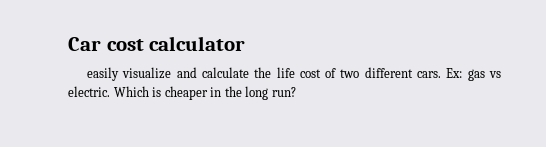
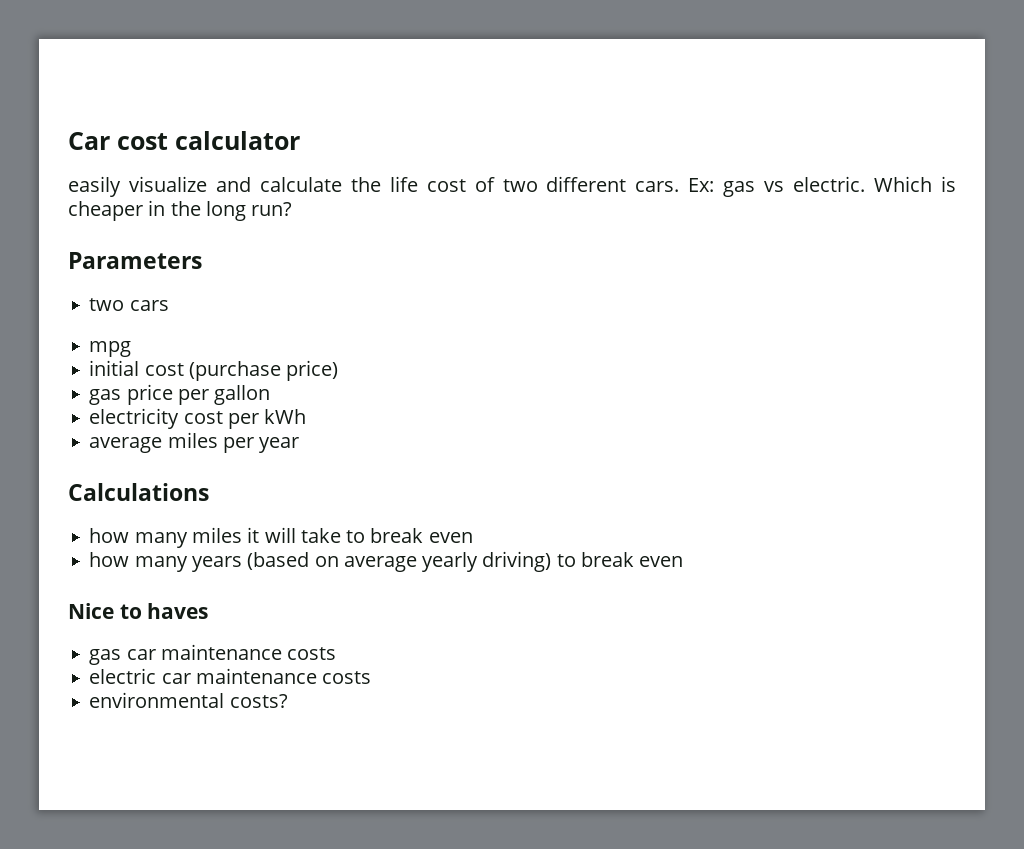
(296, 92) none -> [68,252,202,269] [89,298,169,311] [89,341,132,357] [89,360,339,381] [89,384,271,405] [89,408,307,429] [89,432,300,453] [68,483,209,501] [89,527,473,548] [89,551,684,572] [68,603,209,619] [89,644,337,665] [89,668,372,684] [89,692,288,708] // Parameters // two cars // mpg // initial cost (purchase price) // gas price per gallon // electricity cost per kWh // average miles per year // Calculations // how many miles it will take to break even // how many years (based on average yearly driving) to break even // Nice to haves // gas car maintenance costs // electric car maintenance costs // environmental costs?

